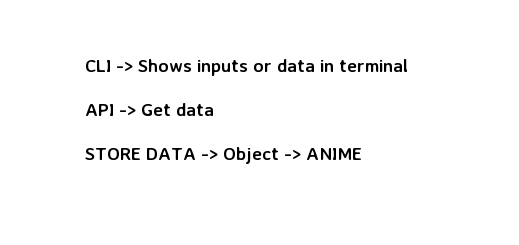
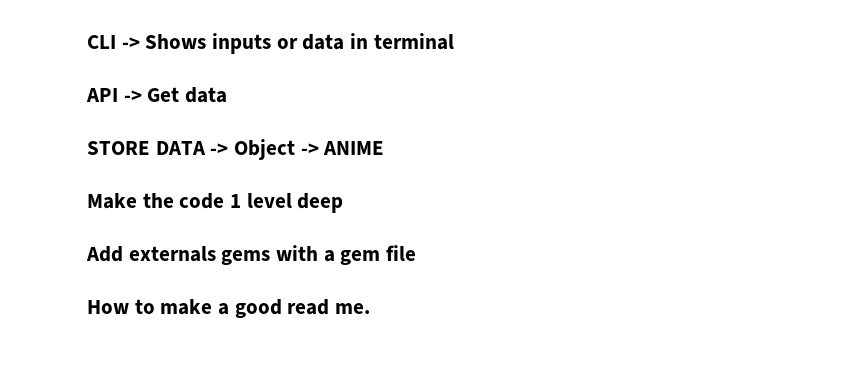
(362, 154) none -> [87,193,344,213] [86,245,417,265] [87,299,371,318] // Make the code 1 level deep // Add externals gems with a gem file // How to make a good read me.

